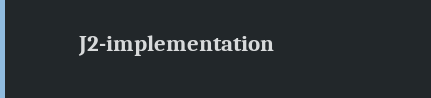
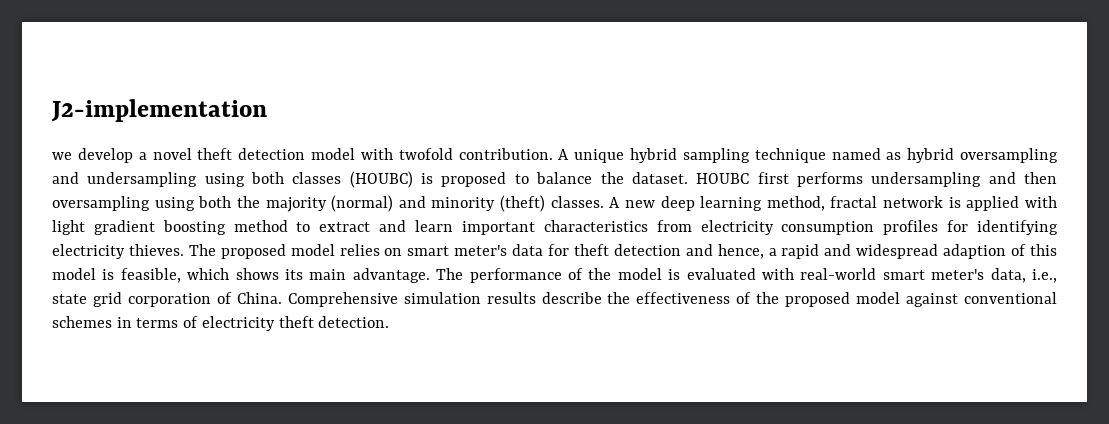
(274, 45) none -> [52,148,1059,163] [52,171,1058,188] [52,195,1058,212] [52,220,1058,235] [52,244,1058,259] [52,268,1057,283] [52,292,1057,307] [52,316,390,331] // we develop a novel theft detection model with twofold contribution. A unique hybrid sampling technique named as hybrid oversampling and undersampling using both classes (HOUBC) is proposed to balance the dataset. HOUBC first performs undersampling and then oversampling using both the majority (normal) and minority (theft) classes. A new deep learning method, fractal network is applied with light gradient boosting method to extract and learn important characteristics from electricity consumption profiles for identifying electricity thieves. The proposed model relies on smart meter's data for theft detection and hence, a rapid and widespread adaption of this model is feasible, which shows its main advantage. The performance of the model is evaluated with real-world smart meter's data, i.e., state grid corporation of China. Comprehensive simulation results describe the effectiveness of the proposed model against conventional schemes in terms of electricity theft detection.

